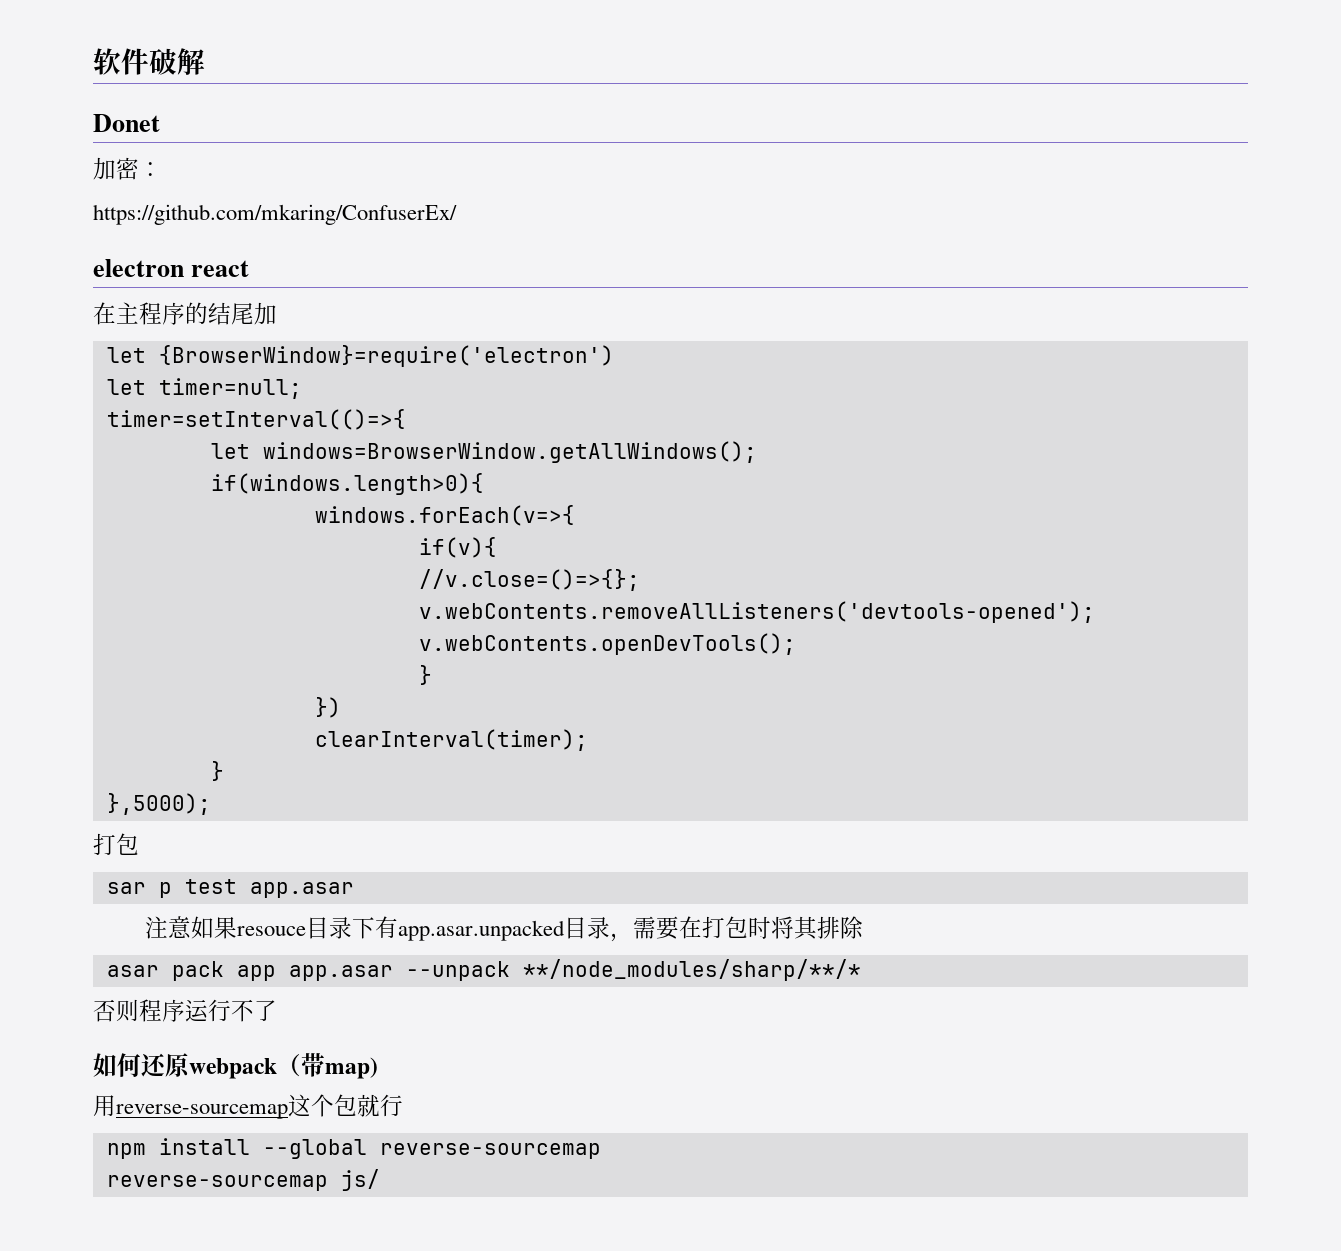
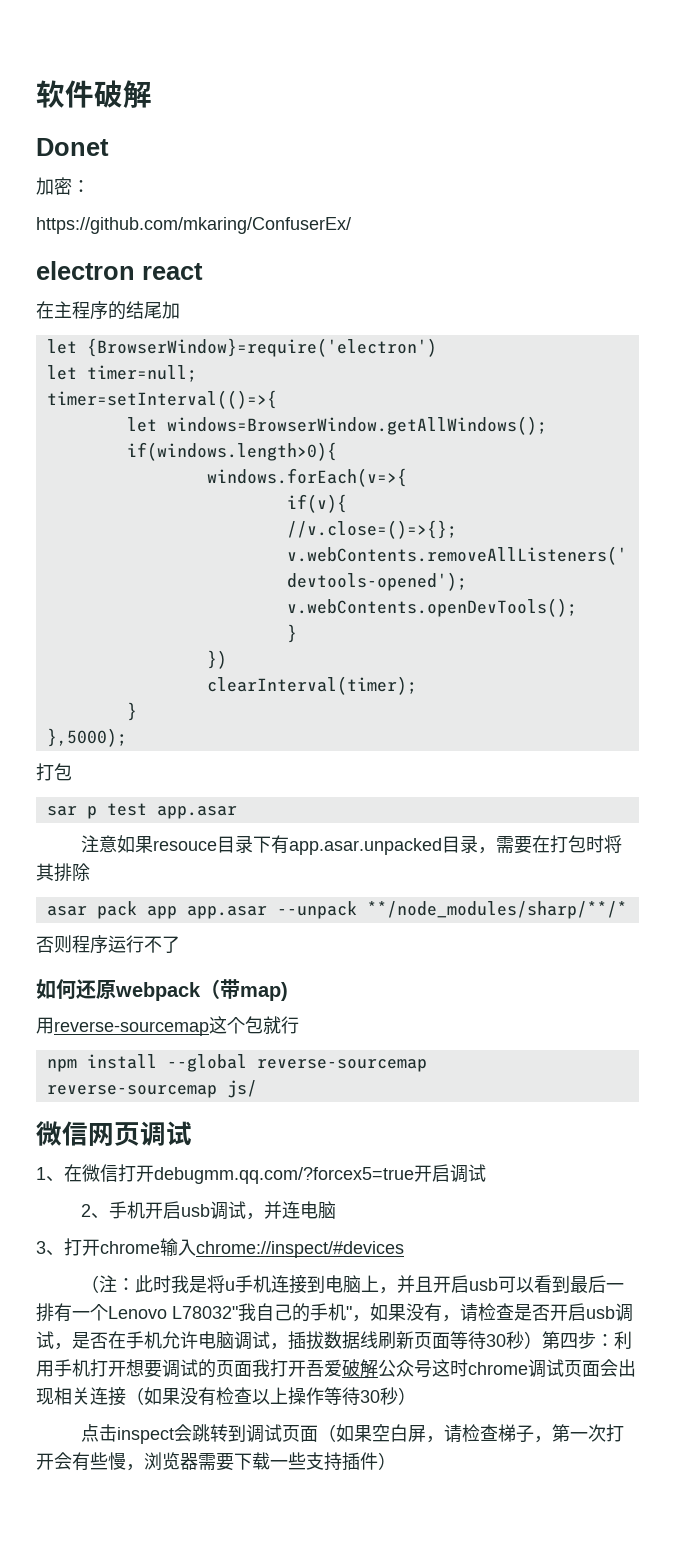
(380, 1180) none -> [36,1121,192,1146] [36,1164,486,1184] [81,1201,337,1220] [36,1238,404,1258] [81,1275,625,1294] [36,1303,633,1322] [36,1331,632,1350] [36,1359,636,1378] [36,1387,416,1406] [81,1424,625,1444] [36,1452,396,1471] // 微信网页调试 // 1、在微信打开debugmm.qq.com/?forcex5=true开启调试 // 2、手机开启usb调试，并连电脑 // 3、打开chrome输入chrome://inspect/#devices // （注：此时我是将u手机连接到电脑上，并且开启usb可以看到最后一排有一个Lenovo L78032"我自己的手机"，如果没有，请检查是否开启usb调试，是否在手机允许电脑调试，插拔数据线刷新页面等待30秒）第四步：利用手机打开想要调试的页面我打开吾爱破解公众号这时chrome调试页面会出现相关连接（如果没有检查以上操作等待30秒） // 点击inspect会跳转到调试页面（如果空白屏，请检查梯子，第一次打开会有些慢，浏览器需要下载一些支持插件）

